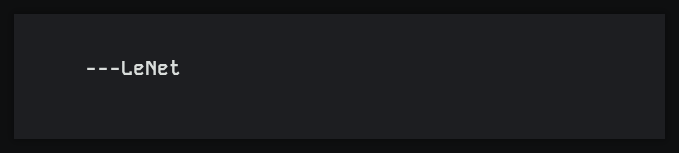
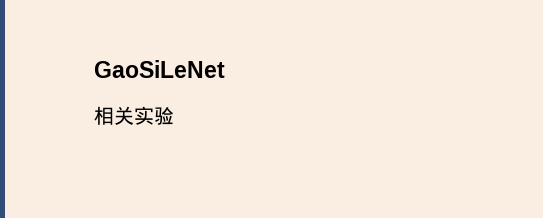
[85,60,181,75] ---LeNet -> [94,60,225,78] [94,106,174,125] GaoSiLeNet // 相关实验

